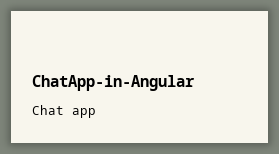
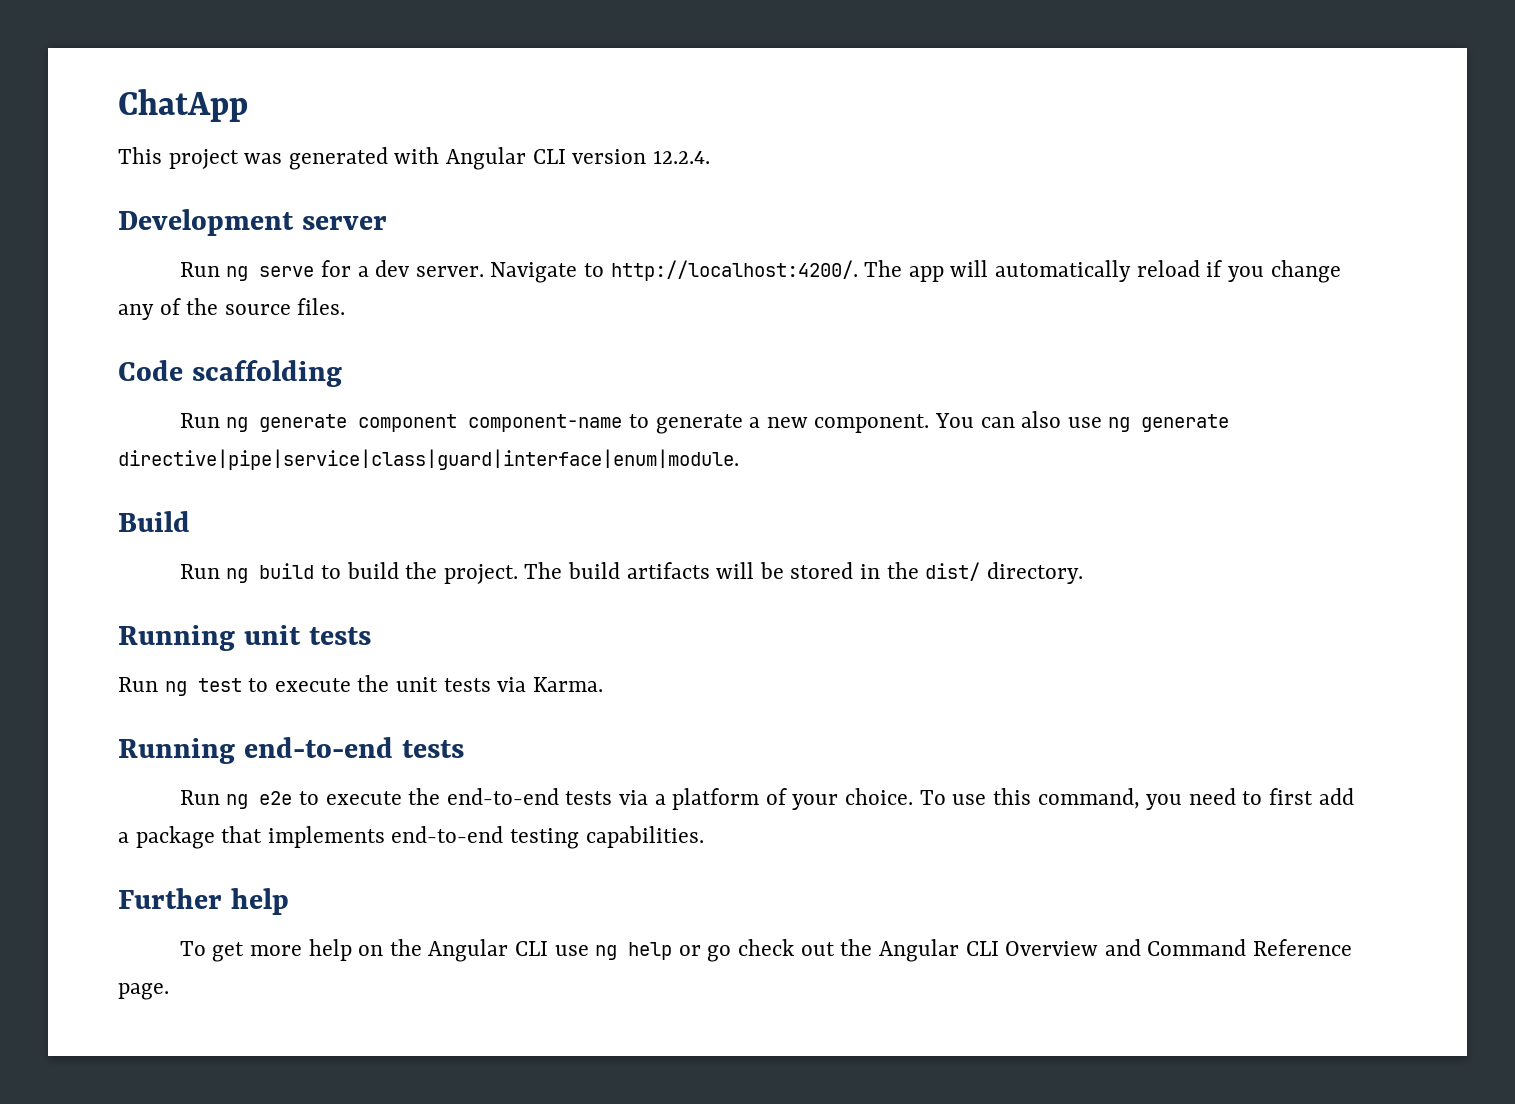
[32,75,195,91] [32,105,96,118] ChatApp-in-Angular // Chat app -> [118,89,248,122] [118,147,710,170] [118,209,387,236] [179,260,1341,283] [118,298,346,320] [118,360,342,387] [179,411,1230,434] [118,449,739,470] [118,511,190,532] [179,562,1083,584] [118,625,371,651] [118,675,603,696] [118,737,464,764] [179,788,1354,810] [118,826,704,849] [118,888,289,915] [179,939,1352,962] [118,983,169,1000] ChatApp // This project was generated with Angular CLI version 12.2.4. // Development server // Run ng serve for a dev server. Navigate to http://localhost:4200/. The app will automatically reload if you change any of the source files. // Code scaffolding // Run ng generate component component-name to generate a new component. You can also use ng generate directive|pipe|service|class|guard|interface|enum|module. // Build // Run ng build to build the project. The build artifacts will be stored in the dist/ directory. // Running unit tests // Run ng test to execute the unit tests via Karma. // Running end-to-end tests // Run ng e2e to execute the end-to-end tests via a platform of your choice. To use this command, you need to first add a package that implements end-to-end testing capabilities. // Further help // To get more help on the Angular CLI use ng help or go check out the Angular CLI Overview and Command Reference page.

